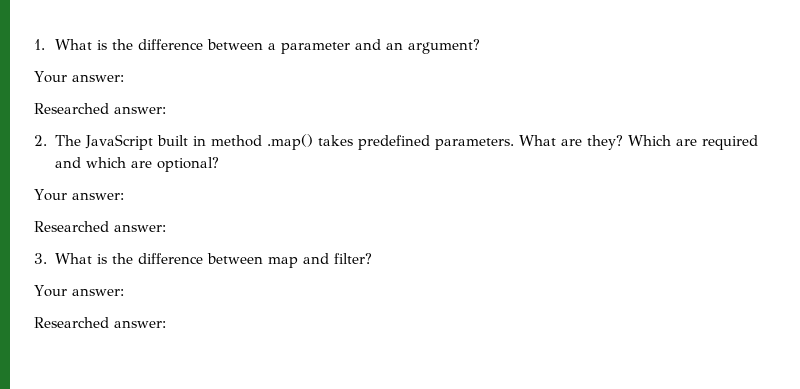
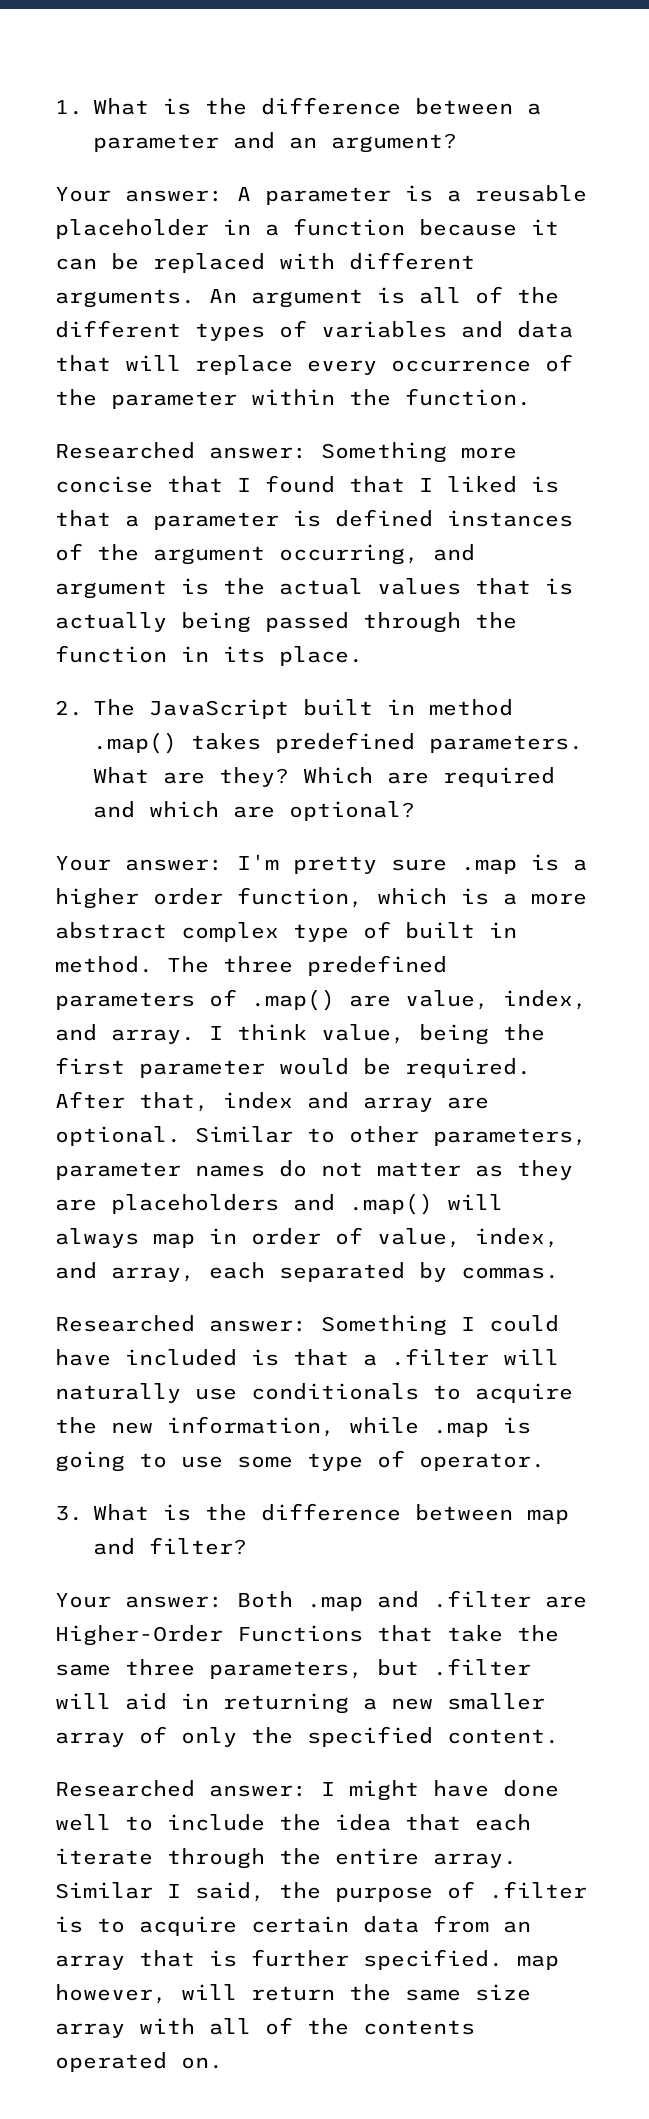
[34,103,166,114] // Researched answer: -> [237,185,587,205] [55,218,559,239] [55,252,475,273] [55,286,559,308] [55,320,573,341] [55,354,573,375] [55,388,531,409] [55,442,517,463] [55,475,559,493] [55,509,573,530] [55,543,475,565] [55,578,573,599] [55,612,517,633] [55,645,363,666] A parameter is a reusable placeholder in a function because it can be replaced with different arguments. An argument is all of the different types of variables and data that will replace every occurrence of the parameter within the function. // Researched answer: Something more concise that I found that I liked is that a parameter is defined instances of the argument occurring, and argument is the actual values that is actually being passed through the function in its place.
[34,221,166,232] // Researched answer: -> [237,854,587,874] [55,887,587,909] [55,921,517,942] [55,955,447,976] [55,989,587,1011] [55,1024,545,1045] [55,1057,531,1078] [55,1091,489,1112] [55,1126,587,1146] [55,1160,573,1180] [55,1193,503,1215] [55,1227,559,1248] [55,1262,559,1282] [55,1315,559,1336] [55,1348,559,1366] [55,1383,573,1403] [55,1416,531,1437] [55,1450,545,1472] I'm pretty sure .map is a higher order function, which is a more abstract complex type of built in method. The three predefined parameters of .map() are value, index, and array. I think value, being the first parameter would be required. After that, index and array are optional. Similar to other parameters, parameter names do not matter as they are placeholders and .map() will always map in order of value, index, and array, each separated by commas. // Researched answer: Something I could have included is that a .filter will naturally use conditionals to acquire the new information, while .map is going to use some type of operator.
[34,317,166,328] // Researched answer: -> [237,1590,587,1611] [55,1625,559,1646] [55,1658,531,1679] [55,1693,545,1714] [55,1726,559,1747] [55,1780,559,1801] [55,1814,531,1831] [55,1848,517,1869] [55,1881,587,1902] [55,1915,531,1936] [55,1949,559,1970] [55,1984,531,2004] [55,2017,475,2038] [55,2052,223,2072] Both .map and .filter are Higher-Order Functions that take the same three parameters, but .filter will aid in returning a new smaller array of only the specified content. // Researched answer: I might have done well to include the idea that each iterate through the entire array. Similar I said, the purpose of .filter is to acquire certain data from an array that is further specified. map however, will return the same size array with all of the contents operated on.

